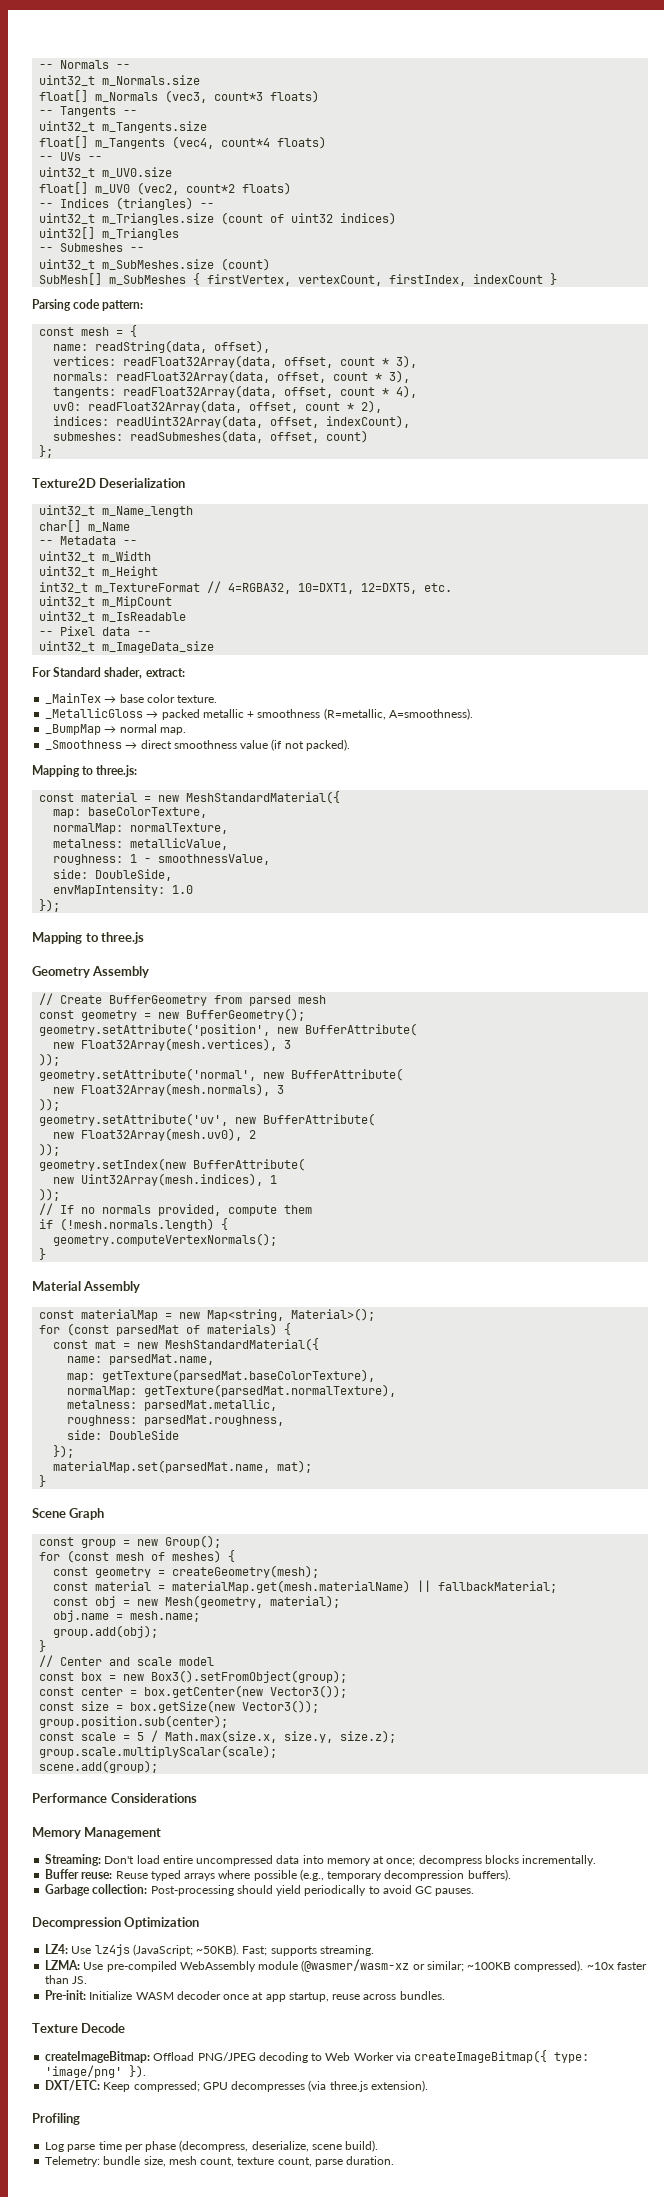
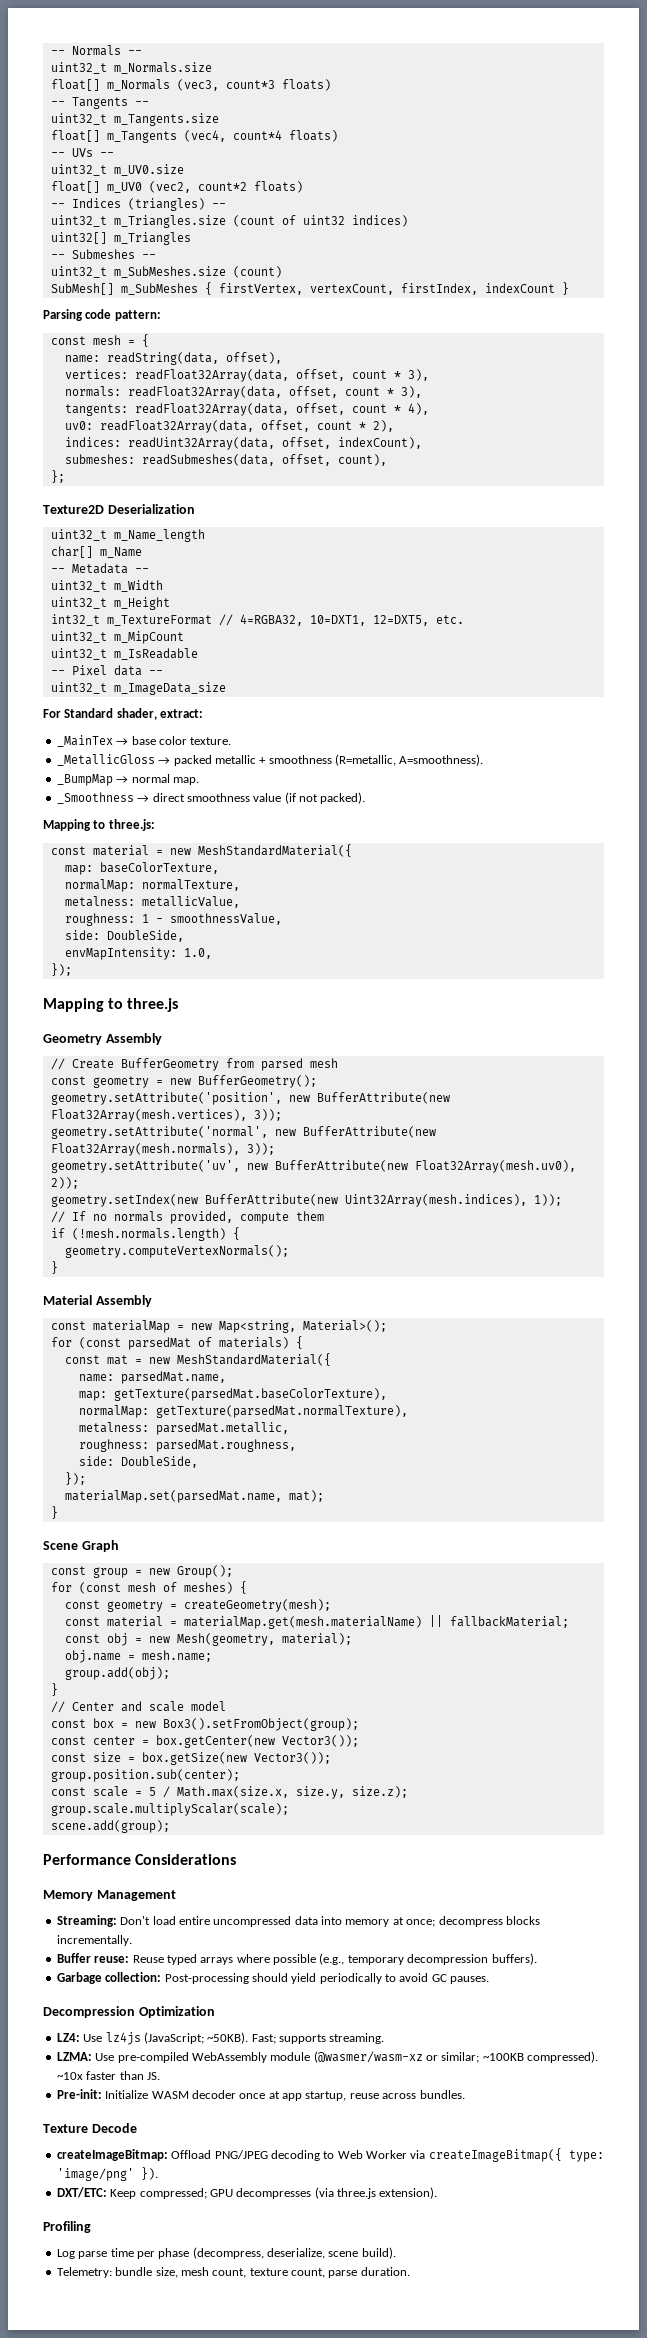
[326,430,369,443] count) -> [337,454,387,466] count),
[172,885,194,894] 1.0 -> [183,948,212,959] 1.0,
[305,1023,418,1036] [53,1038,292,1051] [39,1053,61,1066] [39,1068,404,1081] [53,1083,285,1096] [39,1098,61,1111] [39,1113,376,1126] [53,1128,257,1141] [39,1143,61,1156] [39,1158,306,1171] [53,1173,278,1186] [39,1188,61,1201] BufferAttribute( // new Float32Array(mesh.vertices), 3 // )); // geometry.setAttribute('normal', new BufferAttribute( // new Float32Array(mesh.normals), 3 // )); // geometry.setAttribute('uv', new BufferAttribute( // new Float32Array(mesh.uv0), 2 // )); // geometry.setIndex(new BufferAttribute( // new Uint32Array(mesh.indices), 1 // )); -> [316,1092,450,1104] [50,1109,282,1122] [50,1126,436,1139] [50,1143,275,1156] [50,1160,576,1173] [50,1177,79,1189] [50,1194,562,1207] BufferAttribute(new Float32Array(mesh.vertices), 3)); // geometry.setAttribute('normal', new BufferAttribute(new Float32Array(mesh.normals), 3)); // geometry.setAttribute('uv', new BufferAttribute(new Float32Array(mesh.uv0), 2)); // geometry.setIndex(new BufferAttribute(new Uint32Array(mesh.indices), 1));
[109,1430,180,1440] DoubleSide -> [120,1456,198,1468] DoubleSide,

